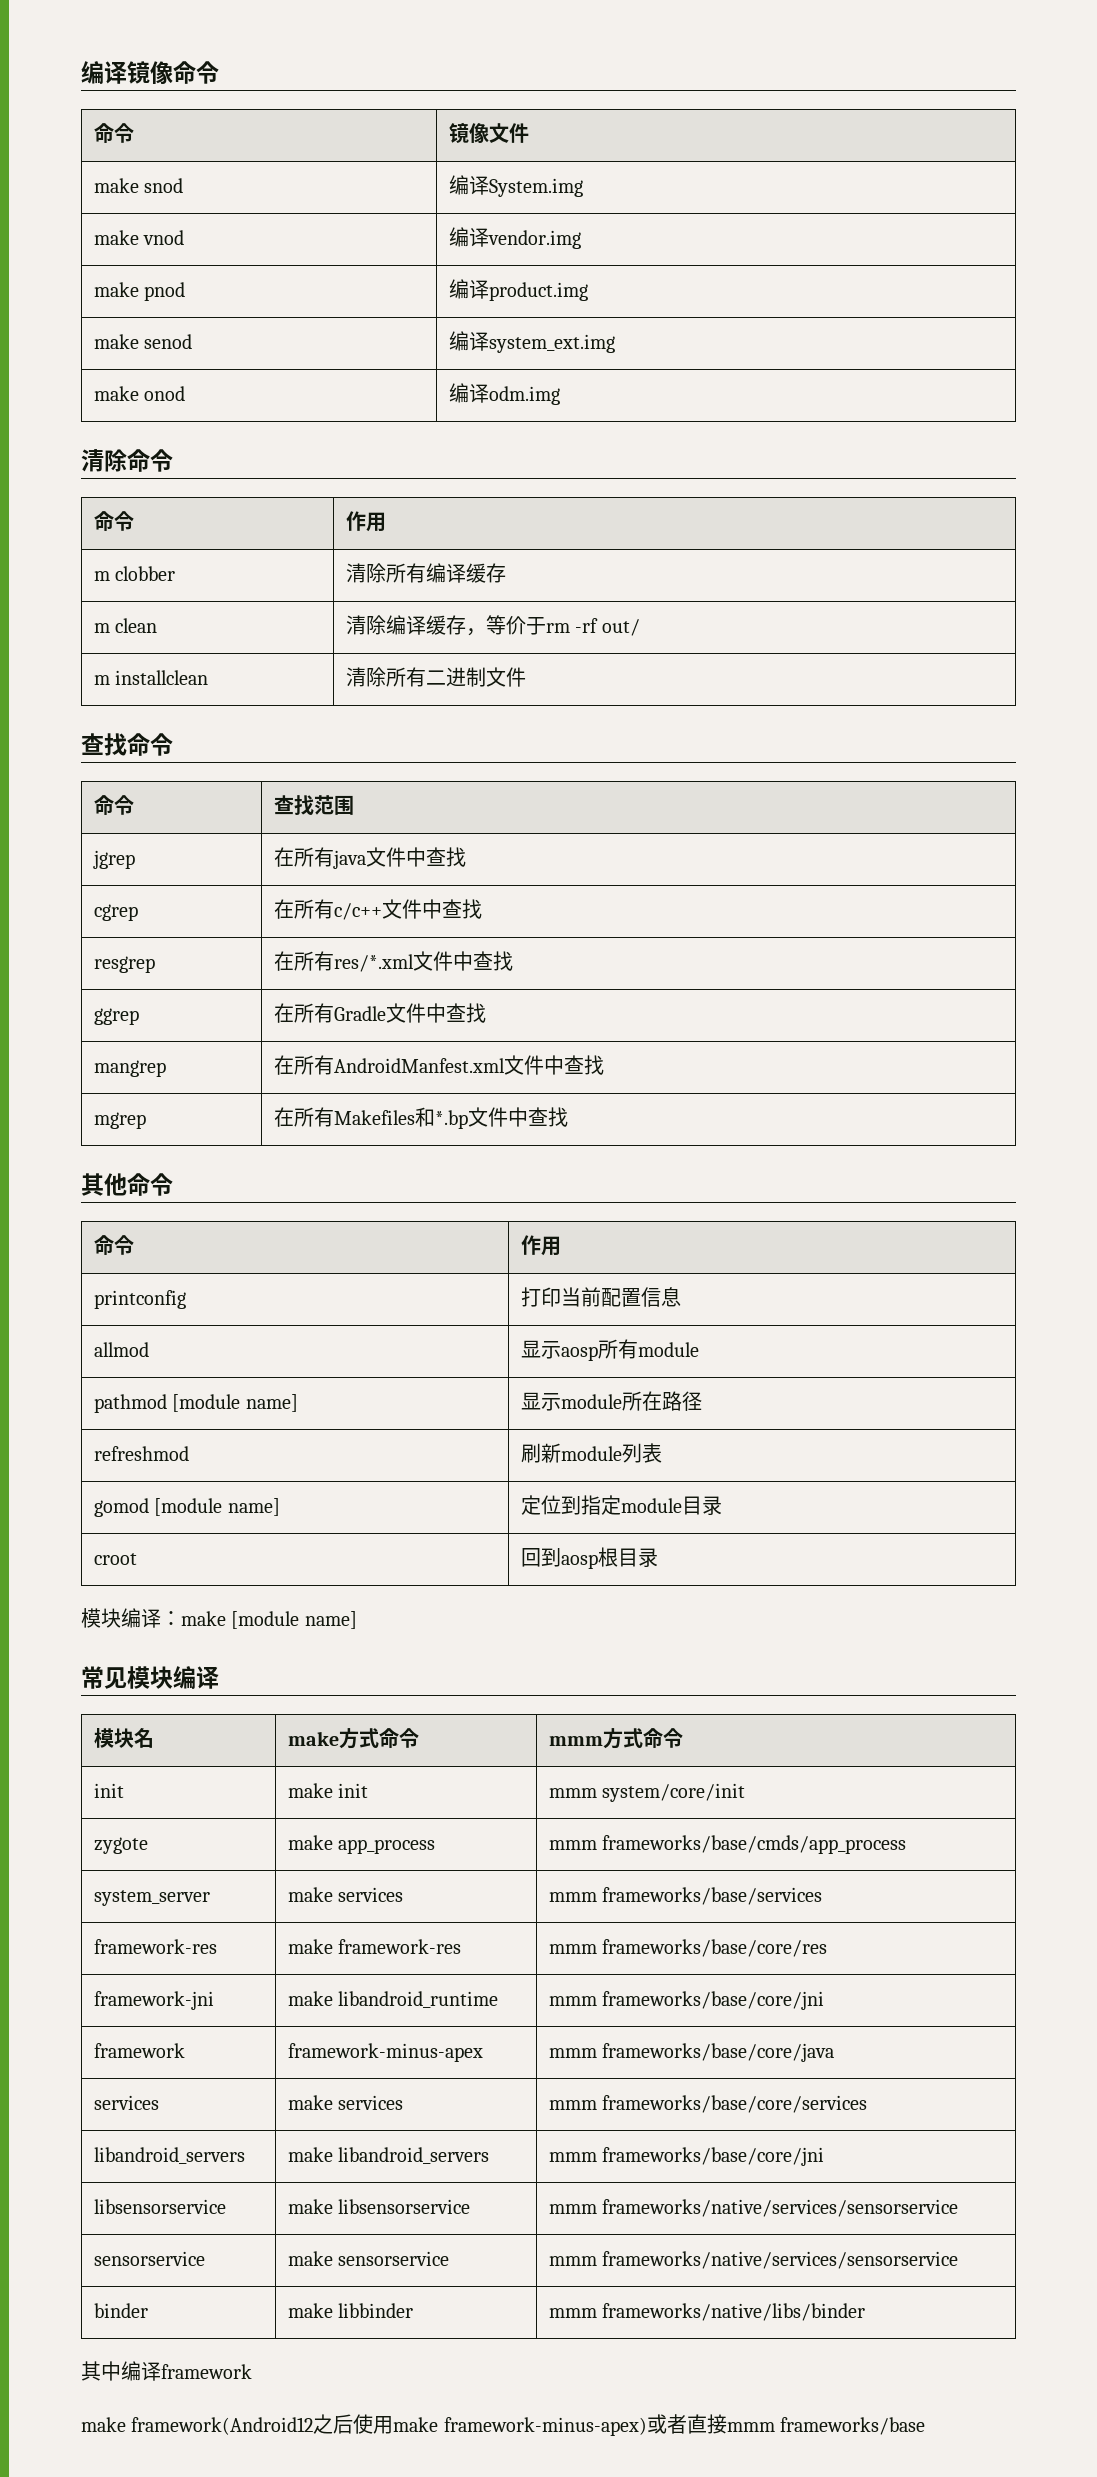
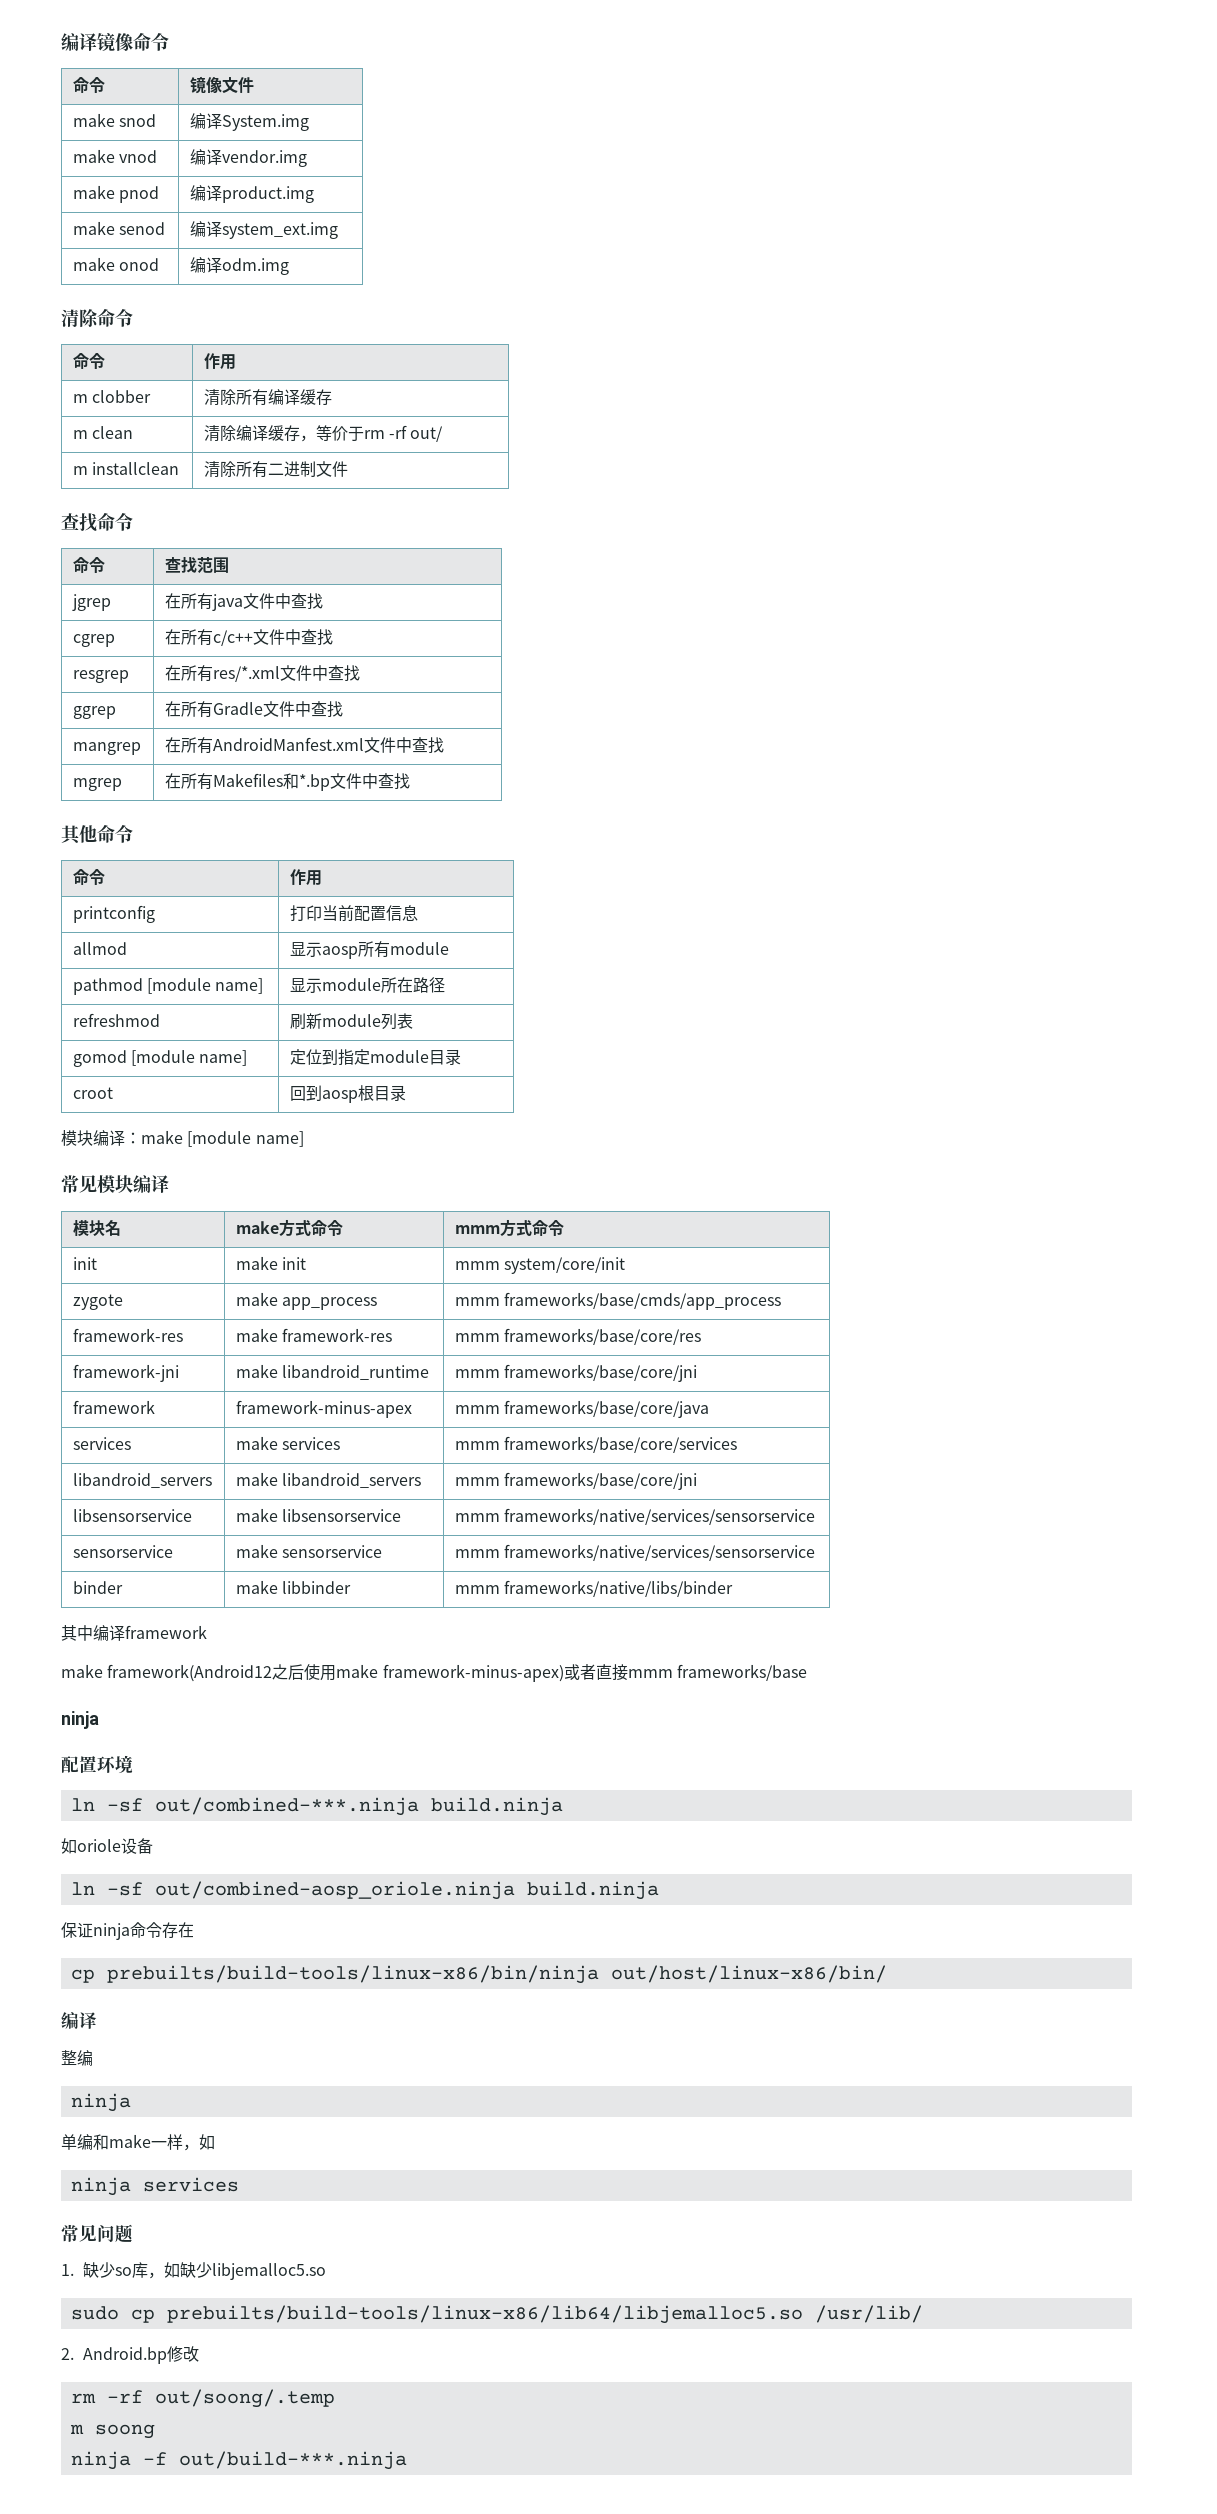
[94,1890,211,1906] [288,1887,404,1902] [549,1887,823,1905] // system_server | make services | mmm frameworks/base/services -> (781, 1301) none
(926, 2426) none -> [61,1711,99,1729] [61,1755,133,1774] [70,1797,563,1816] [61,1838,153,1854] [70,1881,659,1900] [61,1922,194,1940] [70,1965,887,1984] [61,2012,97,2029] [61,2050,93,2066] [70,2093,131,2112] [61,2134,215,2151] [70,2177,239,2196] [61,2224,133,2243] [61,2262,327,2280] [70,2305,923,2324] [61,2346,200,2364] [70,2389,335,2408] [69,2424,155,2439] [70,2451,407,2470] // ninja // 配置环境 // ln -sf out/combined-***.ninja build.ninja // 如oriole设备 // ln -sf out/combined-aosp_oriole.ninja build.ninja // 保证ninja命令存在 // cp prebuilts/build-tools/linux-x86/bin/ninja out/host/linux-x86/bin/ // 编译 // 整编 // ninja // 单编和make一样，如 // ninja services // 常见问题 // 1.缺少so库，如缺少libjemalloc5.so // sudo cp prebuilts/build-tools/linux-x86/lib64/libjemalloc5.so /usr/lib/ // 2. Android.bp修改 // rm -rf out/soong/.temp // m soong // ninja -f out/build-***.ninja

